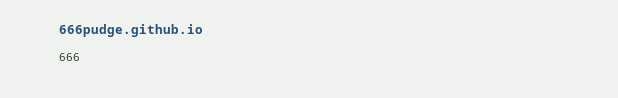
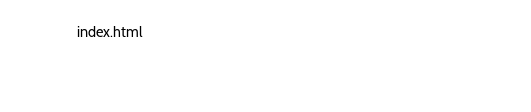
[59,24,203,37] [59,53,80,61] 666pudge.github.io // 666 -> [77,26,143,37] index.html

